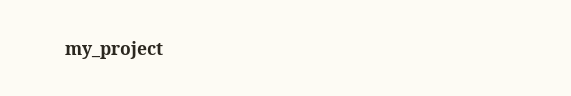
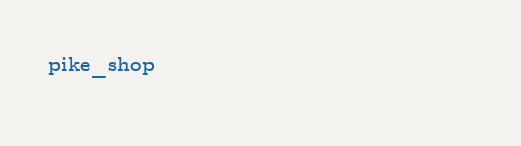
[65,41,163,59] my_project -> [48,57,155,78] pike_shop

